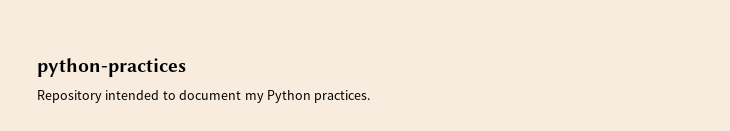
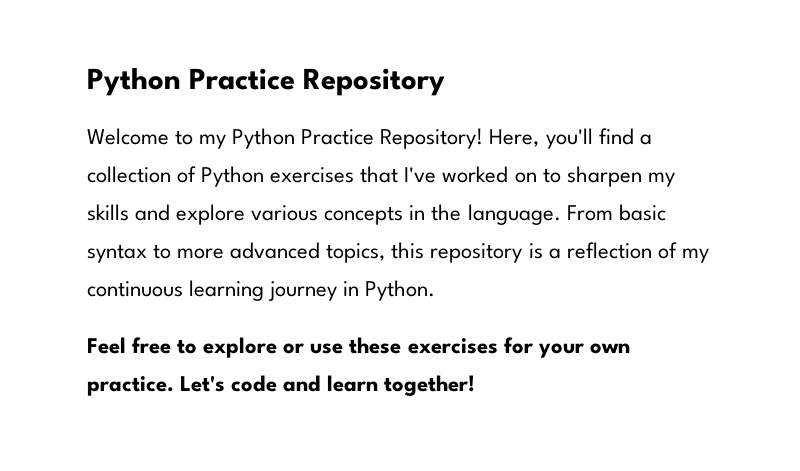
[37,58,186,77] [37,90,371,103] python-practices // Repository intended to document my Python practices. -> [87,68,446,96] [87,128,652,149] [87,166,675,187] [87,204,666,225] [87,242,709,263] [87,280,436,301] [87,337,630,358] [87,375,476,396] Python Practice Repository // Welcome to my Python Practice Repository! Here, you'll find a collection of Python exercises that I've worked on to sharpen my skills and explore various concepts in the language. From basic syntax to more advanced topics, this repository is a reflection of my continuous learning journey in Python. // Feel free to explore or use these exercises for your own practice. Let's code and learn together!

